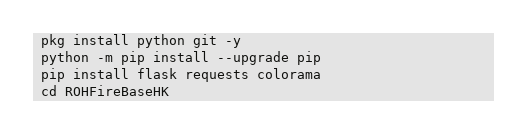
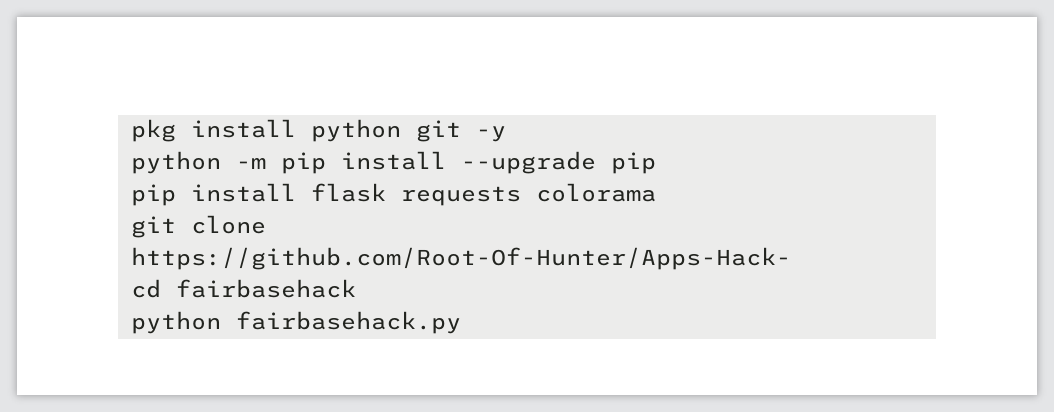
[41,85,170,96] cd ROHFireBaseHK -> [130,215,266,238] [130,247,791,270] [130,279,356,298] [130,311,461,334] git clone https://github.com/Root-Of-Hunter/Apps-Hack- // cd fairbasehack // python fairbasehack.py

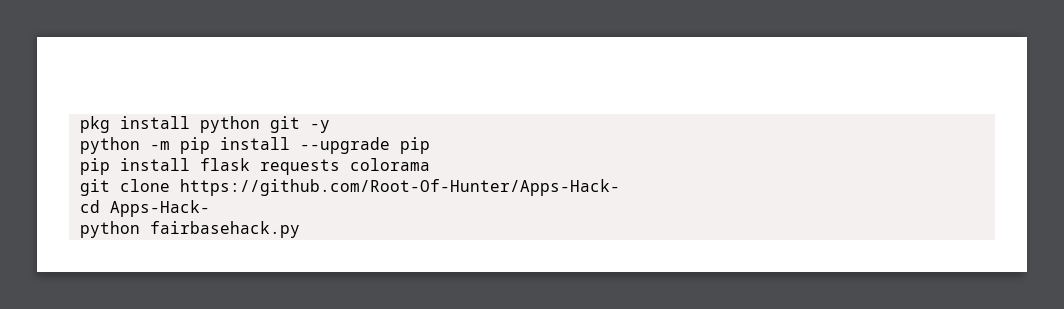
[175,279,356,298] fairbasehack -> [110,200,211,217] Apps-Hack-

